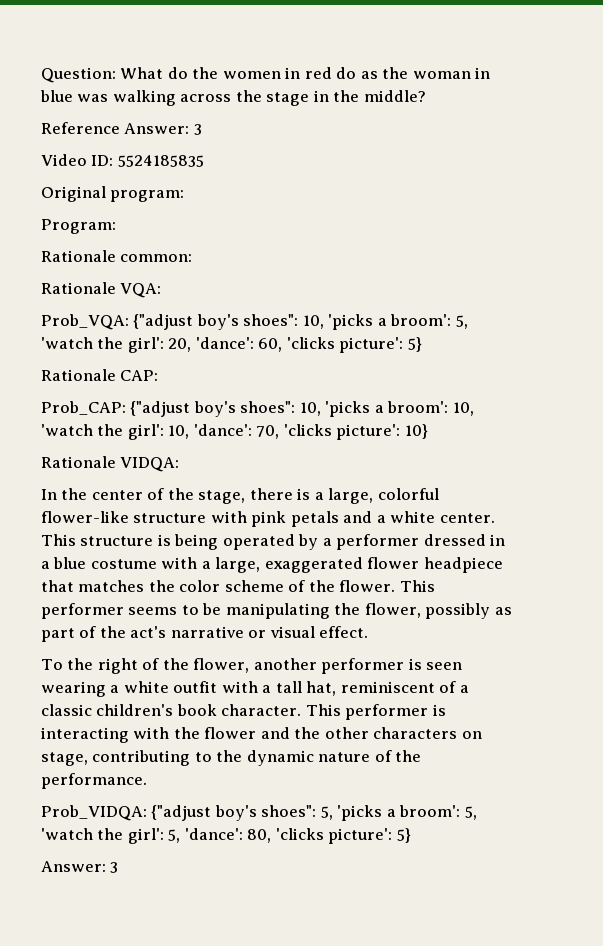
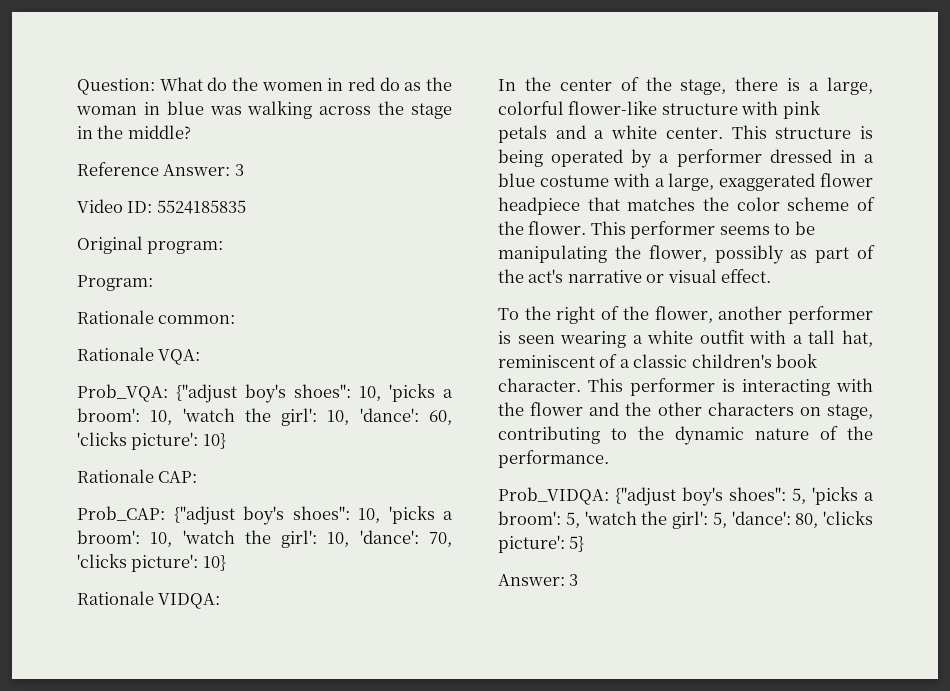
[455,315,468,329] [41,337,192,353] 5, 'watch the girl': 20, -> [150,408,350,426] 10, 'watch the girl': 10,
[407,337,422,352] 5} -> [202,433,226,449] 10}

